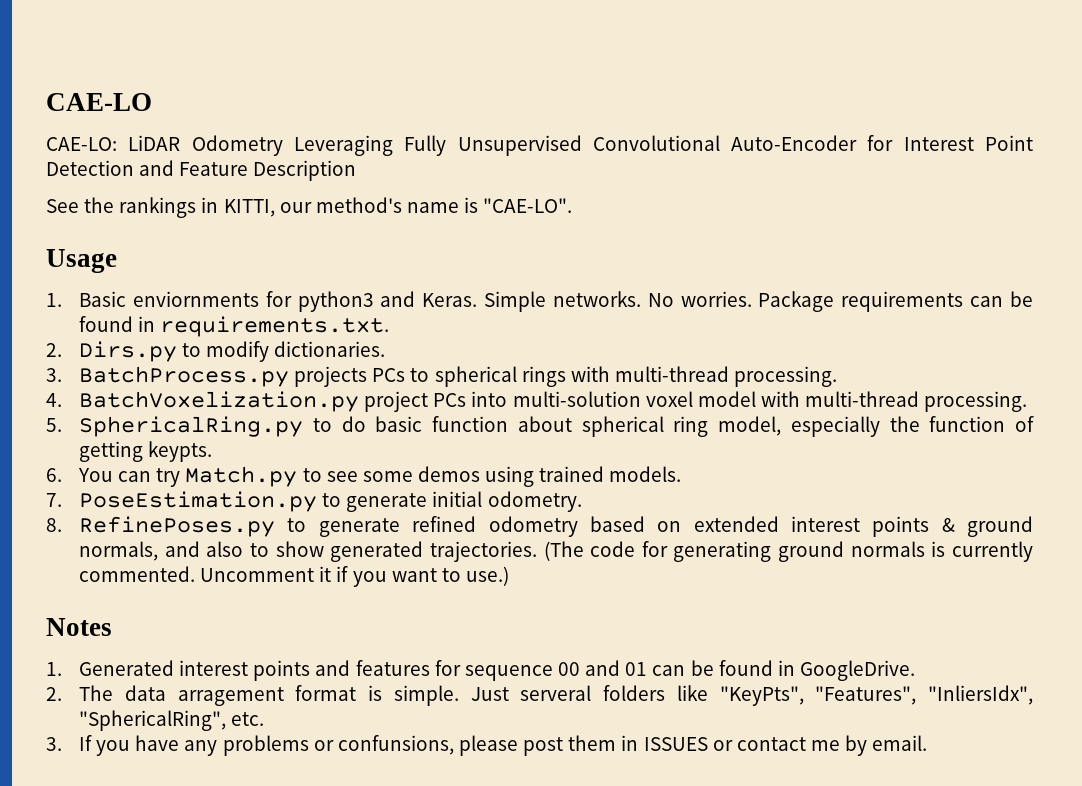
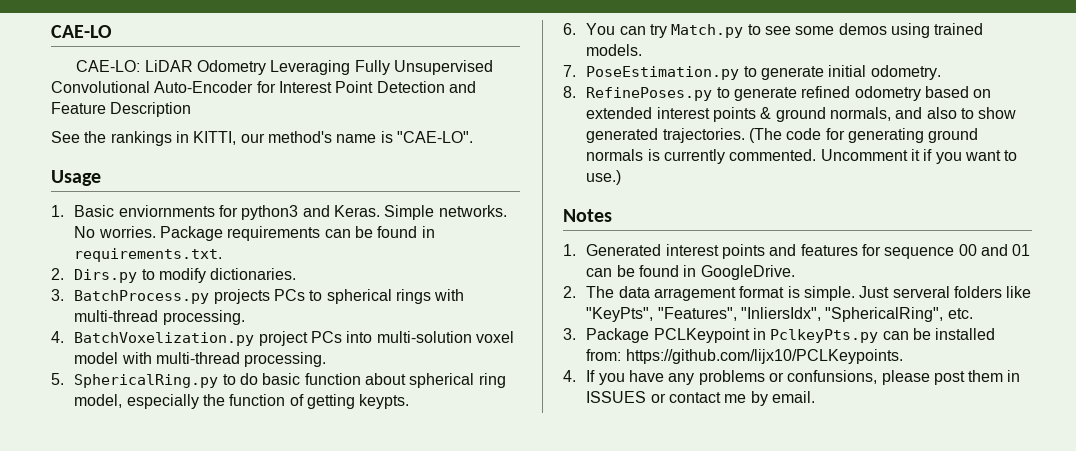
(62, 744) none -> [586,328,996,343] [586,349,903,364] [563,370,576,382] Package PCLKeypoint in PclkeyPts.py can be installed from: https://github.com/lijx10/PCLKeypoints. // 4.

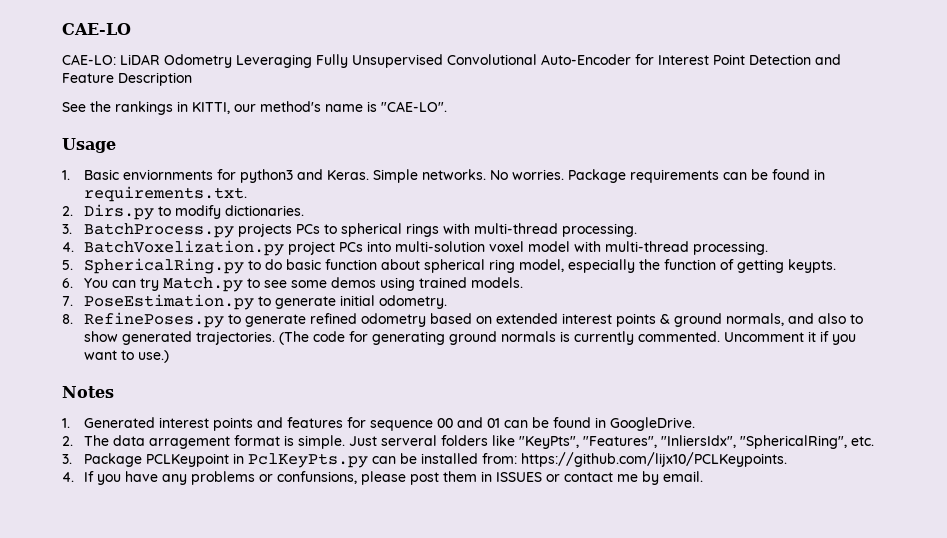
[770,329,879,343] PclkeyPts.py -> [247,453,368,468] PclKeyPts.py

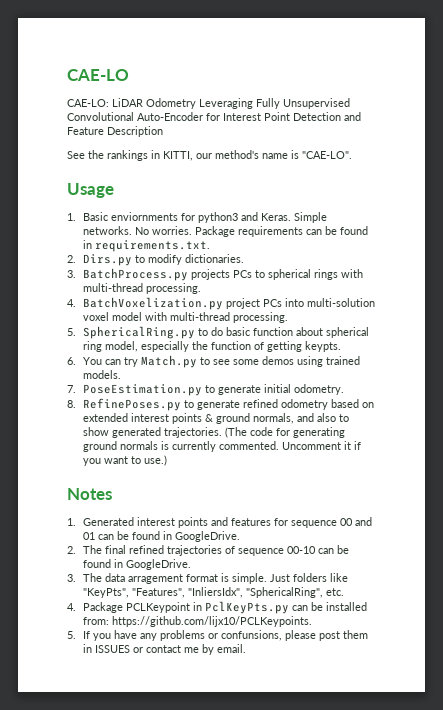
(109, 440) none -> [105,545,350,556] [83,559,192,570] [67,573,103,582] final refined trajectories of sequence 00-10 can be found in GoogleDrive. // 3. The
[380,435,437,446] serveral -> (291, 578) none
[62,454,72,464] 3. -> [67,603,76,611] 4.
[62,472,74,482] 4. -> [67,631,76,639] 5.

